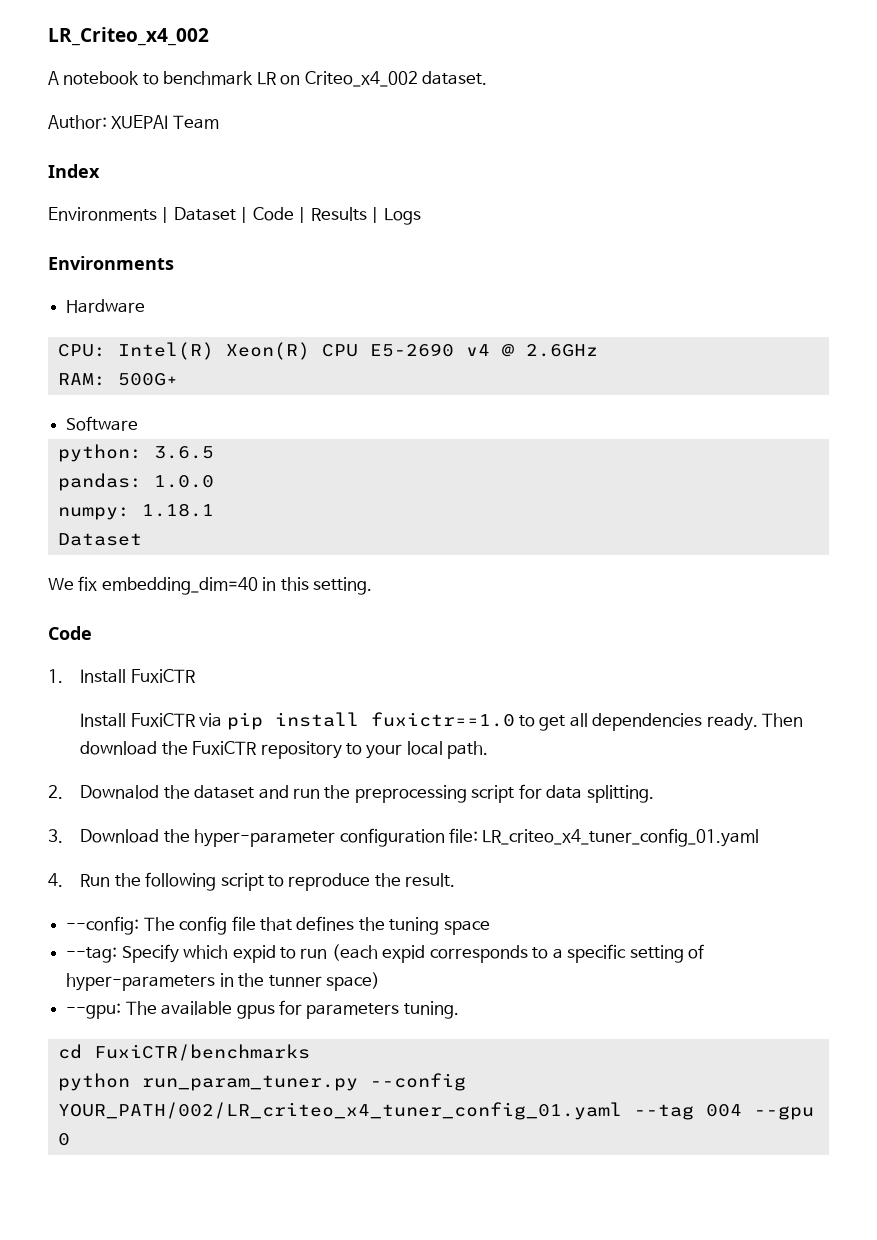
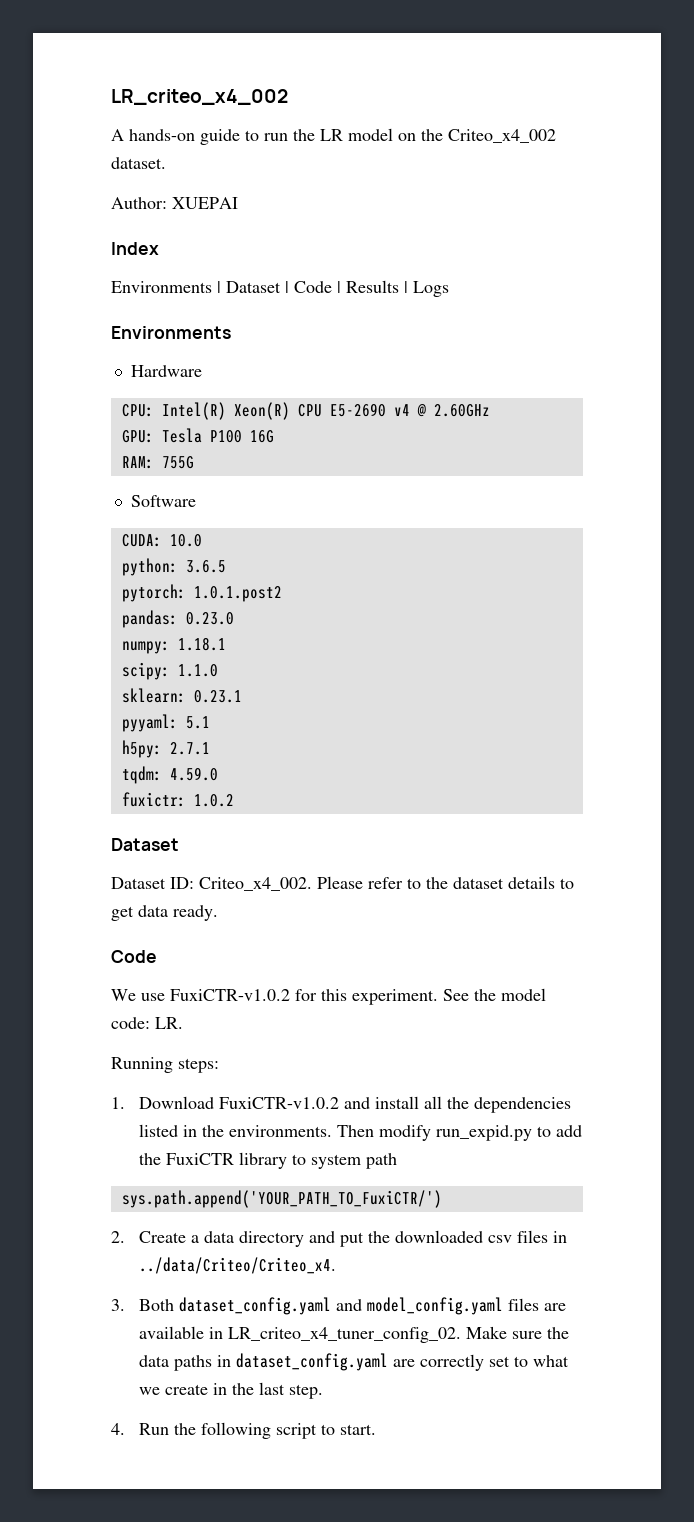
[48,27,209,46] LR_Criteo_x4_002 -> [111,89,288,105] LR_criteo_x4_002
[63,71,301,85] notebook to benchmark LR on -> [129,128,443,145] hands-on guide to run the LR model on the
[172,115,219,129] Team -> (238, 203) none
[525,344,598,357] 2.6GHz -> [433,404,490,417] [121,428,274,443] 2.60GHz // GPU: Tesla P100 16G
[117,373,178,386] 500G+ -> [161,456,194,469] 755G
(139, 423) none -> [121,534,202,547] // CUDA: 10.0
(214, 452) none -> [121,584,282,602] // pytorch: 1.0.1.post2
[153,475,214,488] 1.0.0 -> [185,612,234,625] 0.23.0
[57,533,142,546] [48,576,373,595] [48,626,92,640] [48,669,196,683] [80,712,804,731] [80,741,489,759] [48,784,654,803] [48,828,760,847] Dataset // We fix embedding_dim=40 in this setting. // Code // 1. Install FuxiCTR // Install FuxiCTR via pip install fuxictr==1.0 to get all dependencies ready. Then download the FuxiCTR repository to your local path. // 2. Downalod the dataset and run the preprocessing script for data splitting. // 3. Download the hyper-parameter configuration file: LR_criteo_x4_tuner_config_01.yaml -> [121,662,218,680] [121,688,242,703] [121,714,210,732] [121,740,210,758] [121,766,218,784] [121,792,234,807] [111,838,179,851] [111,876,574,891] [111,905,218,921] [111,950,157,963] [111,988,546,1005] [111,1017,183,1029] [111,1057,219,1073] [111,1096,572,1113] [139,1124,583,1141] [139,1152,398,1169] [121,1190,442,1208] [111,1230,568,1247] [139,1257,337,1274] [111,1297,567,1315] [139,1326,570,1343] [139,1353,570,1371] [139,1382,324,1399] scipy: 1.1.0 // sklearn: 0.23.1 // pyyaml: 5.1 // h5py: 2.7.1 // tqdm: 4.59.0 // fuxictr: 1.0.2 // Dataset // Dataset ID: Criteo_x4_002. Please refer to the dataset details to get data ready. // Code // We use FuxiCTR-v1.0.2 for this experiment. See the model code: LR. // Running steps: // 1. Download FuxiCTR-v1.0.2 and install all the dependencies listed in the environments. Then modify run_expid.py to add the FuxiCTR library to system path // sys.path.append('YOUR_PATH_TO_FuxiCTR/') // 2. Create a data directory and put the downloaded csv files in ../data/Criteo/Criteo_x4. // 3. Both dataset_config.yaml and model_config.yaml files are available in LR_criteo_x4_tuner_config_02. Make sure the data paths in dataset_config.yaml are correctly set to what we create in the last step.
[288,873,456,891] [66,916,490,935] [66,944,705,963] [66,972,380,991] [66,1000,459,1019] [57,1044,310,1061] [57,1073,466,1091] [57,1102,814,1120] [57,1133,70,1146] reproduce the result. // --config: The config file that defines the tuning space // --tag: Specify which expid to run (each expid corresponds to a specific setting of hyper-parameters in the tunner space) // --gpu: The available gpus for parameters tuning. // cd FuxiCTR/benchmarks // python run_param_tuner.py --config YOUR_PATH/002/LR_criteo_x4_tuner_config_01.yaml --tag 004 --gpu 0 -> [340,1424,377,1435] start.

